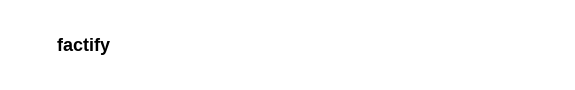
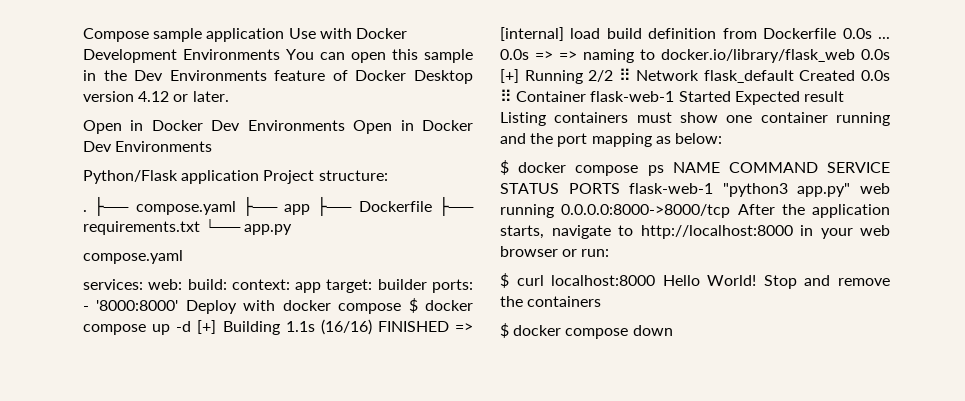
[57,38,110,55] factify -> [83,28,407,42] [83,49,473,63] [83,70,473,84] [83,91,229,102] [83,120,473,134] [83,141,213,152] [83,170,388,184] [83,196,474,216] [83,219,293,235] [83,250,183,264] [83,279,473,293] [83,298,473,314] [83,319,473,335] [500,27,890,41] [500,49,890,63] [500,68,890,84] [500,89,844,105] [500,112,890,126] [500,133,722,147] [500,160,890,176] [500,183,890,197] [500,204,890,218] [500,225,890,239] [500,246,610,257] [500,273,890,289] [500,296,602,307] [500,323,673,339] Compose sample application Use with Docker Development Environments You can open this sample in the Dev Environments feature of Docker Desktop version 4.12 or later. // Open in Docker Dev Environments Open in Docker Dev Environments // Python/Flask application Project structure: // . ├── compose.yaml ├── app ├── Dockerfile ├── requirements.txt └── app.py // compose.yaml // services: web: build: context: app target: builder ports: - '8000:8000' Deploy with docker compose $ docker compose up -d [+] Building 1.1s (16/16) FINISHED => [internal] load build definition from Dockerfile 0.0s ... 0.0s => => naming to docker.io/library/flask_web 0.0s [+] Running 2/2 ⠿ Network flask_default Created 0.0s ⠿ Container flask-web-1 Started Expected result Listing containers must show one container running and the port mapping as below: // $ docker compose ps NAME COMMAND SERVICE STATUS PORTS flask-web-1 "python3 app.py" web running 0.0.0.0:8000->8000/tcp After the application starts, navigate to http://localhost:8000 in your web browser or run: // $ curl localhost:8000 Hello World! Stop and remove the containers // $ docker compose down

